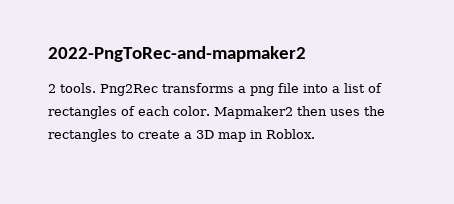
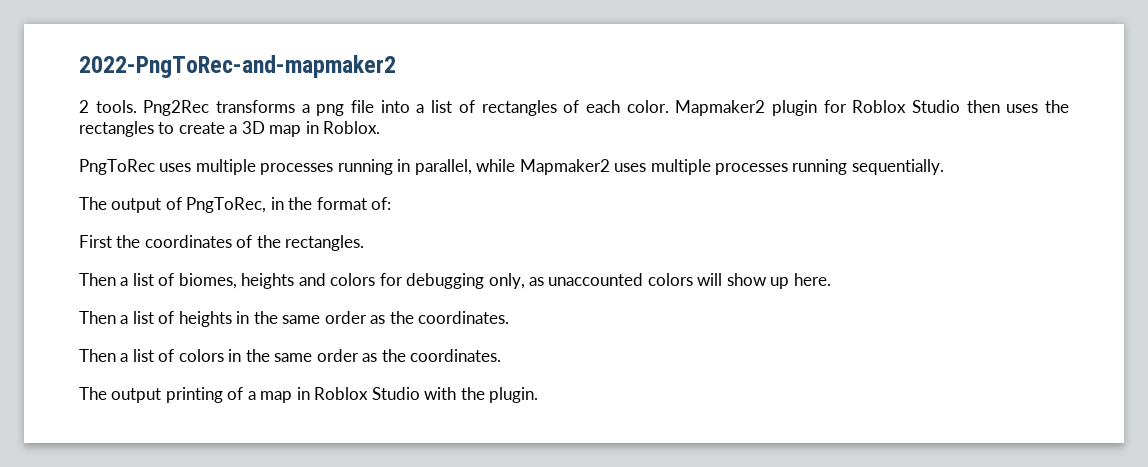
(293, 112) none -> [771,100,960,116] plugin for Roblox Studio
(315, 134) none -> [79,159,944,175] [79,197,392,213] [79,235,365,251] [79,273,831,289] [79,311,510,327] [79,349,502,362] [79,387,539,403] // PngToRec uses multiple processes running in parallel, while Mapmaker2 uses multiple processes running sequentially. // The output of PngToRec, in the format of: // First the coordinates of the rectangles. // Then a list of biomes, heights and colors for debugging only, as unaccounted colors will show up here. // Then a list of heights in the same order as the coordinates. // Then a list of colors in the same order as the coordinates. // The output printing of a map in Roblox Studio with the plugin.

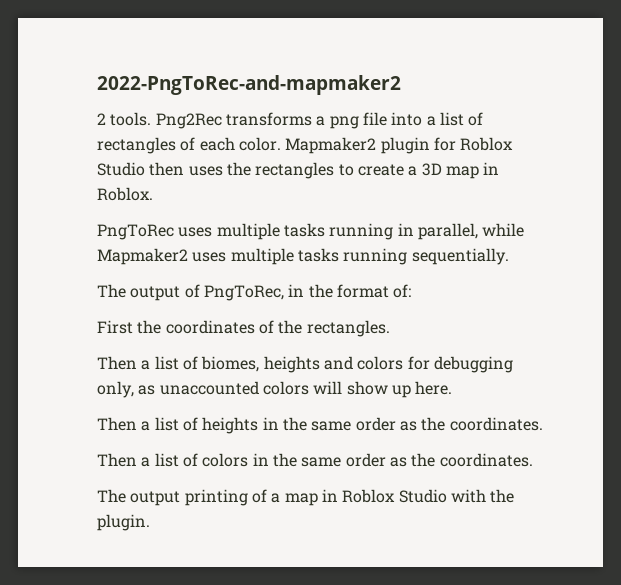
[260,163,334,175] processes -> [283,223,325,237] tasks
[715,163,789,175] processes -> [297,248,339,262] tasks

